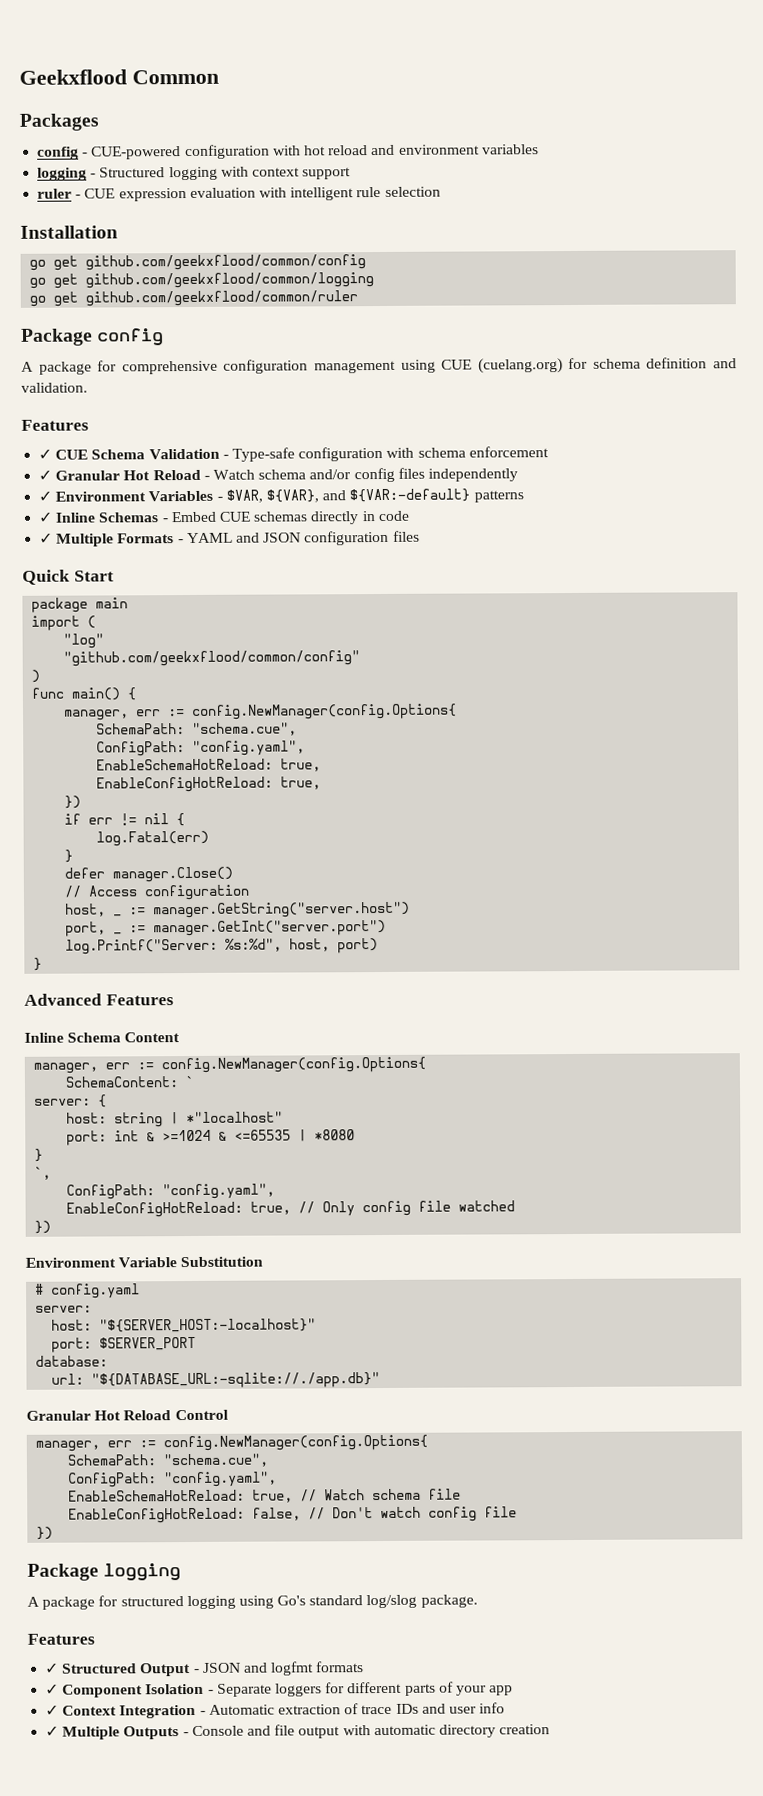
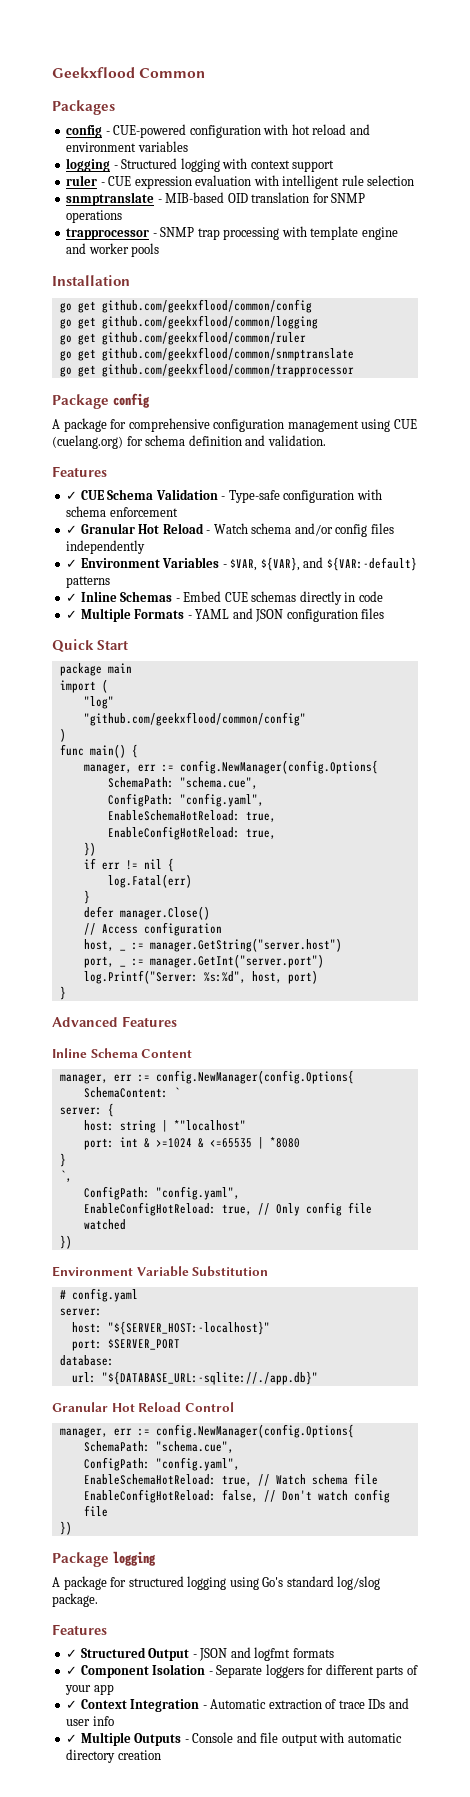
(441, 191) none -> [66,192,366,206] [66,210,123,223] [66,226,398,240] [66,243,160,257] // snmptranslate - MIB-based OID translation for SNMP operations // trapprocessor - SNMP trap processing with template engine and worker pools
(359, 298) none -> [59,347,354,361] [59,363,354,377] // go get github.com/geekxflood/common/snmptranslate // go get github.com/geekxflood/common/trapprocessor

